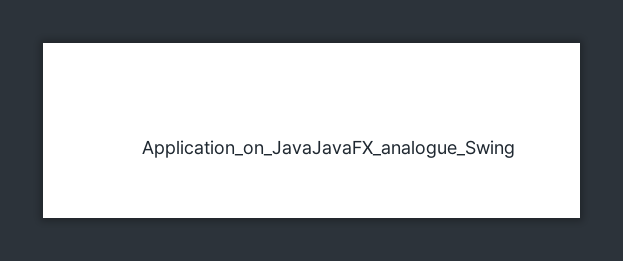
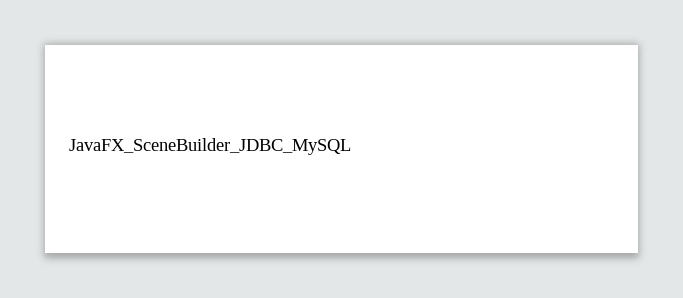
[142,140,515,158] Application_on_JavaJavaFX_analogue_Swing -> [69,138,351,155] JavaFX_SceneBuilder_JDBC_MySQL

